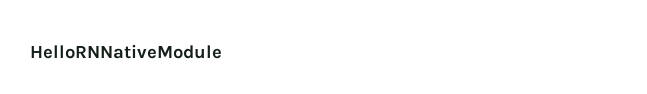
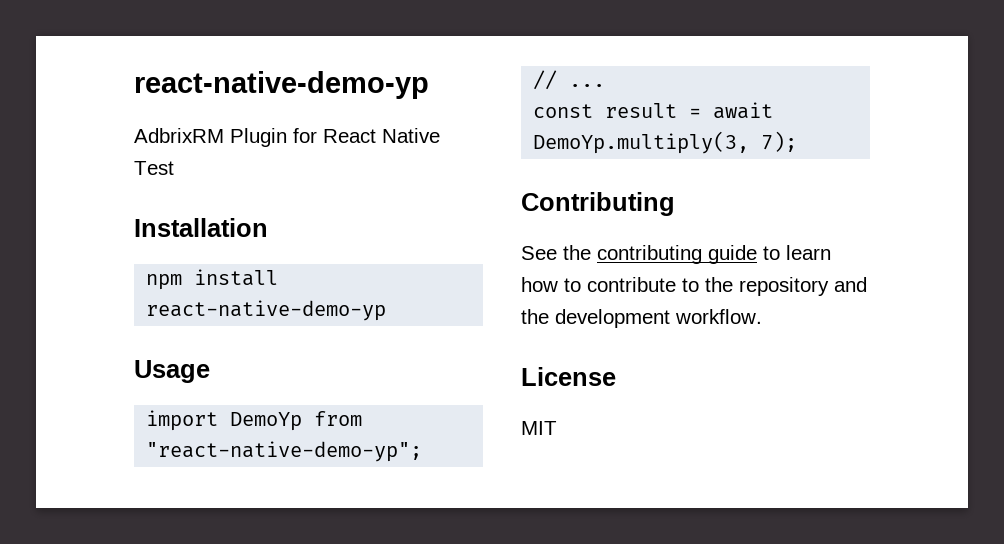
[30,44,222,59] HelloRNNativeModule -> [134,71,429,99] [134,128,440,147] [134,161,174,175] [134,218,268,237] [146,269,279,290] [146,300,387,321] [134,360,210,383] [146,410,363,431] [146,441,423,462] [533,70,606,90] [533,102,774,119] [533,131,798,154] [521,192,675,216] [521,245,831,264] [521,277,867,296] [521,309,762,328] [521,367,616,386] [521,421,557,435] react-native-demo-yp // AdbrixRM Plugin for React Native Test // Installation // npm install react-native-demo-yp // Usage // import DemoYp from "react-native-demo-yp"; // // ... // const result = await DemoYp.multiply(3, 7); // Contributing // See the contributing guide to learn how to contribute to the repository and the development workflow. // License // MIT

